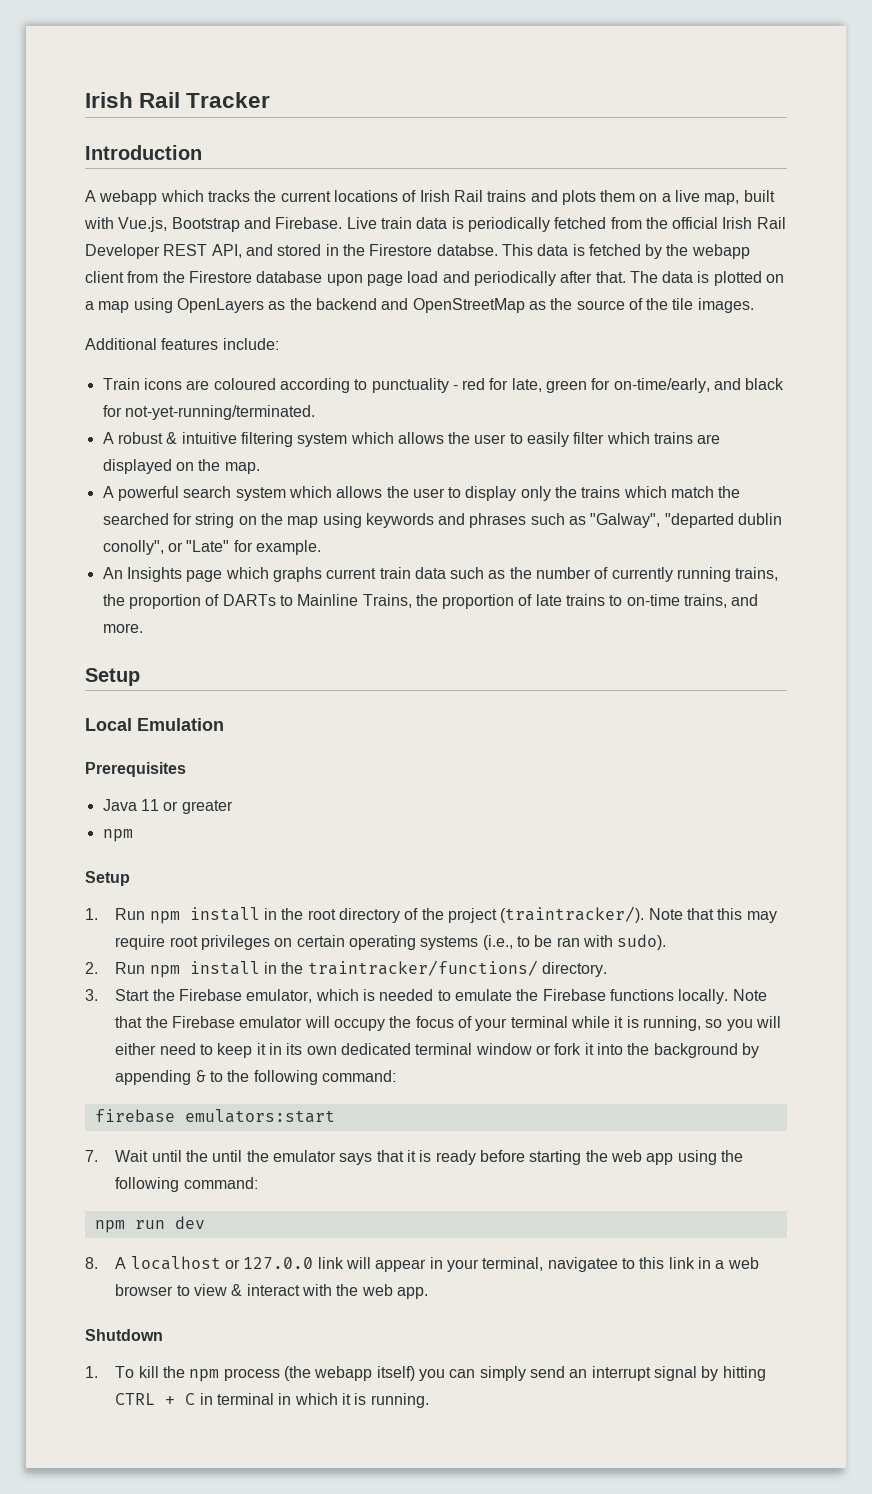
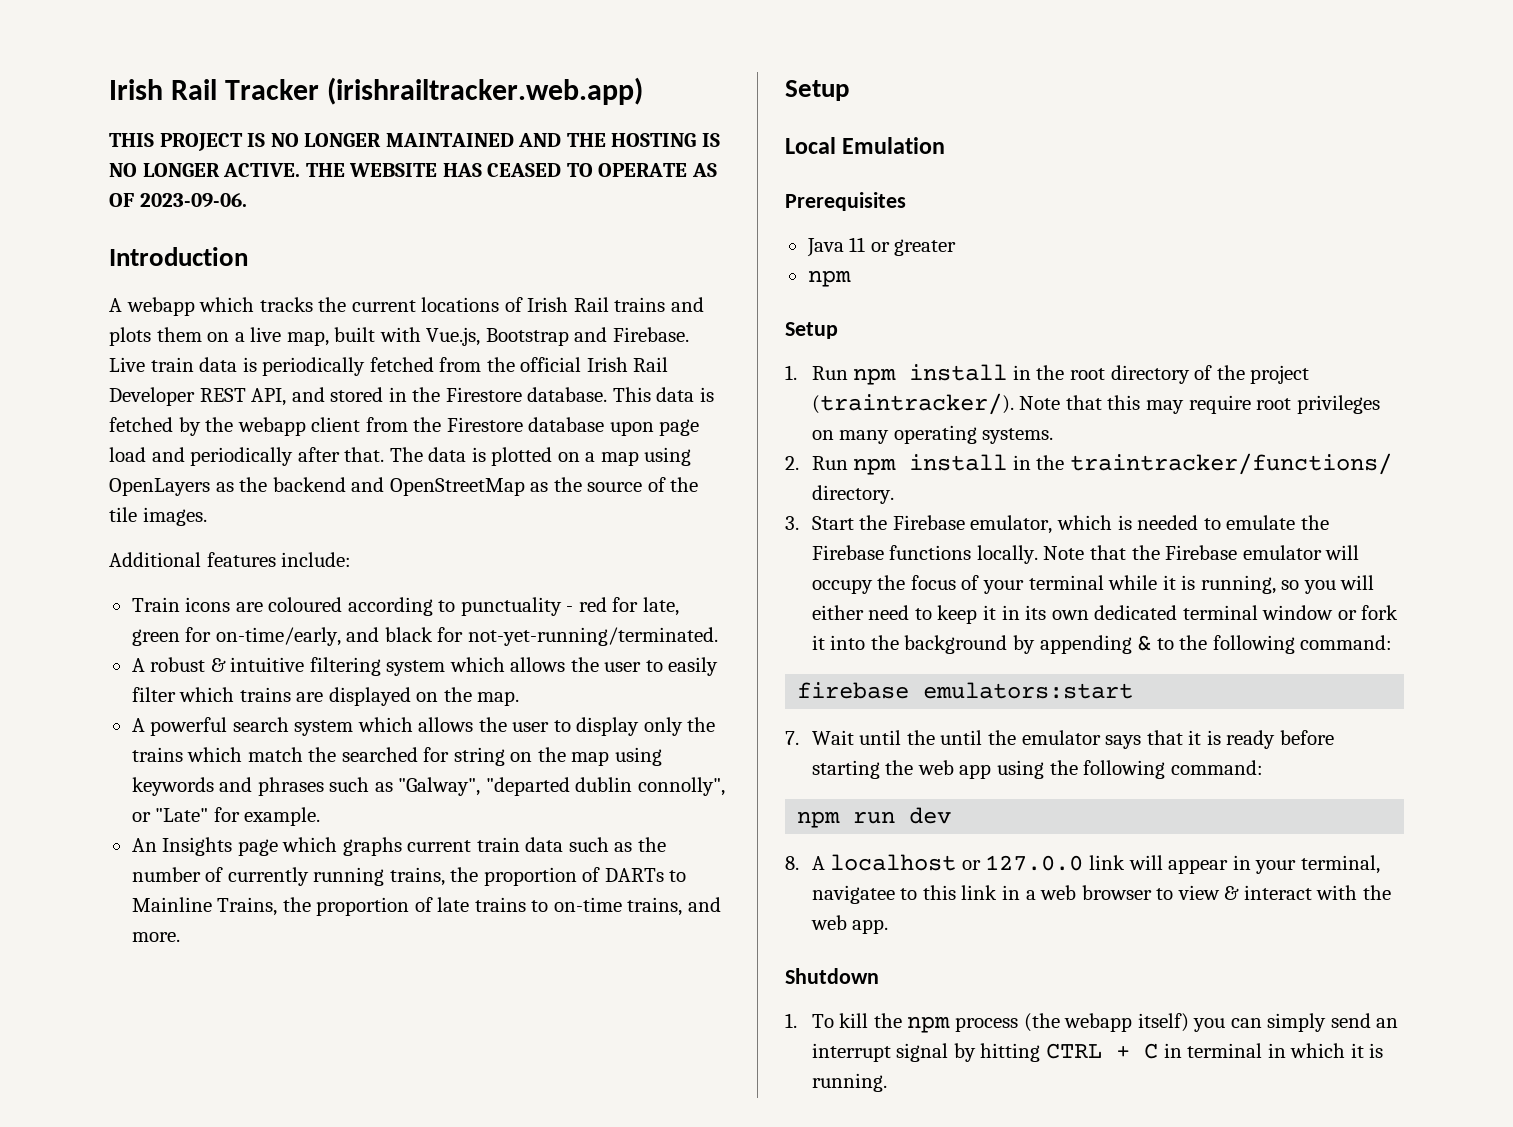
(271, 100) none -> [327,77,644,105] [109,133,720,151] [109,163,717,177] [109,193,247,208] (irishrailtracker.web.app) // THIS PROJECT IS NO LONGER MAINTAINED AND THE HOSTING IS NO LONGER ACTIVE. THE WEBSITE HAS CEASED TO OPERATE AS OF 2023-09-06.
[436,244,498,256] databse. -> [527,387,608,402] database.
[102,540,164,555] conolly", -> [637,777,725,796] connolly",
[296,934,667,950] certain operating systems (i.e., to be ran with sudo). -> [839,425,1054,444] many operating systems.

